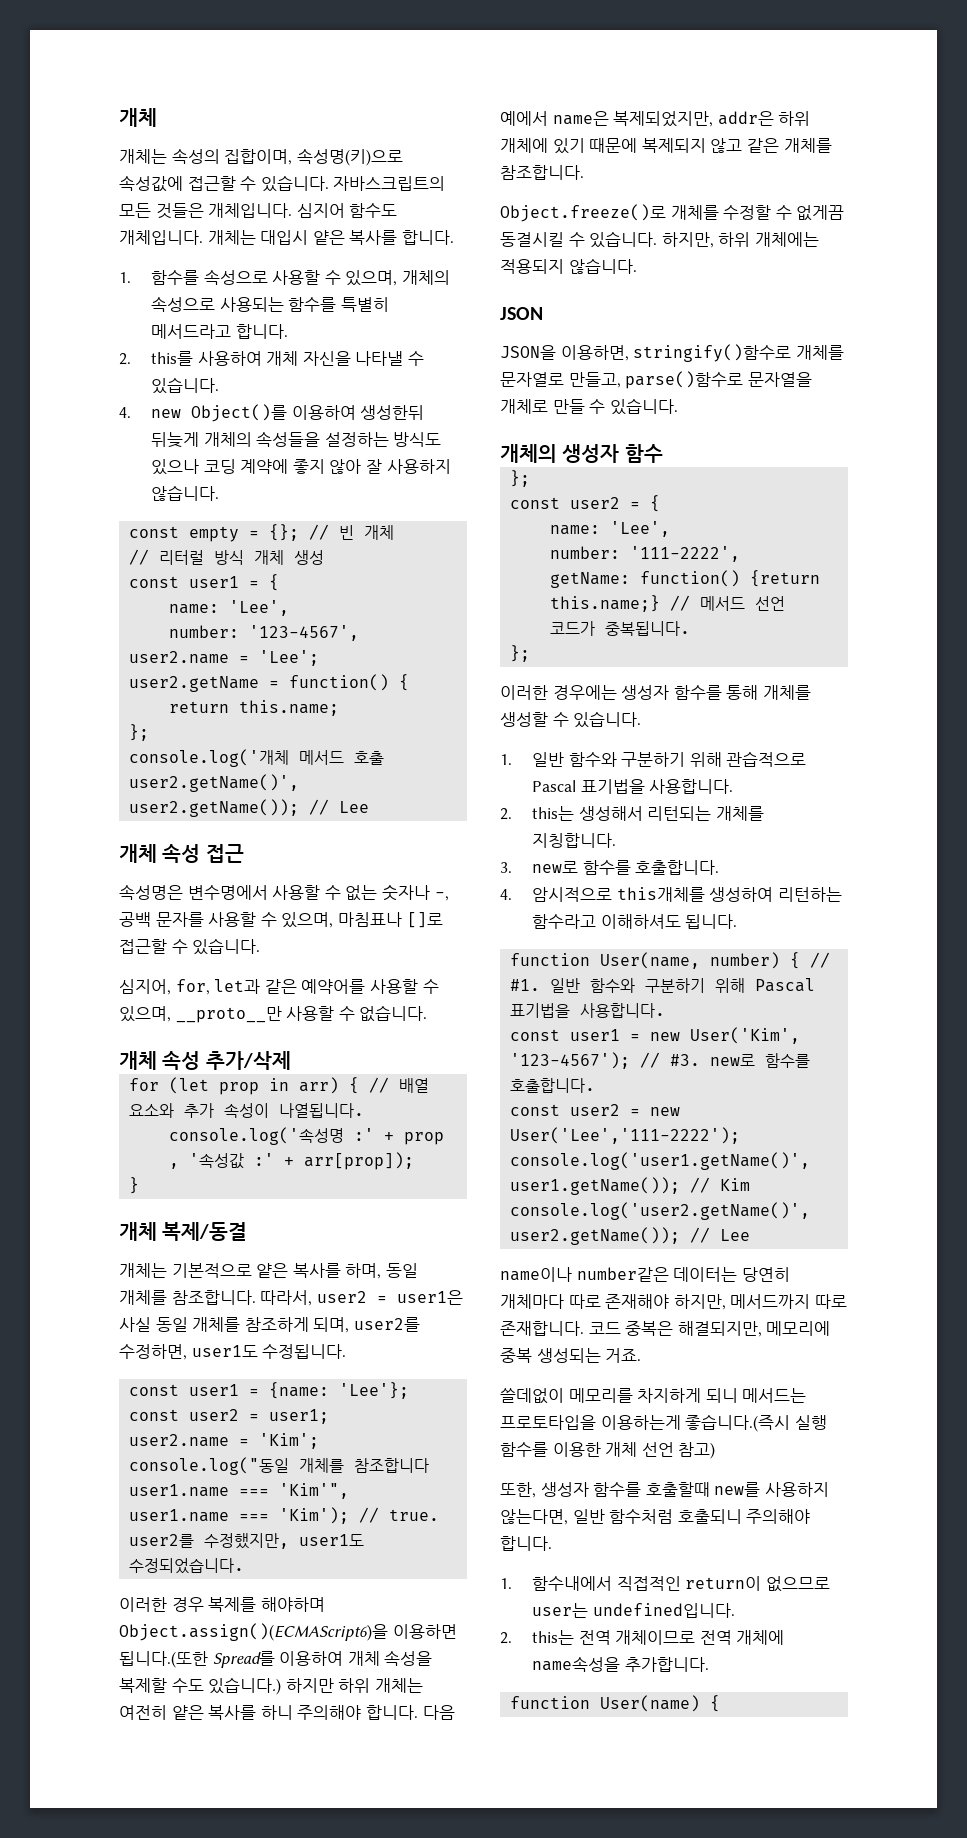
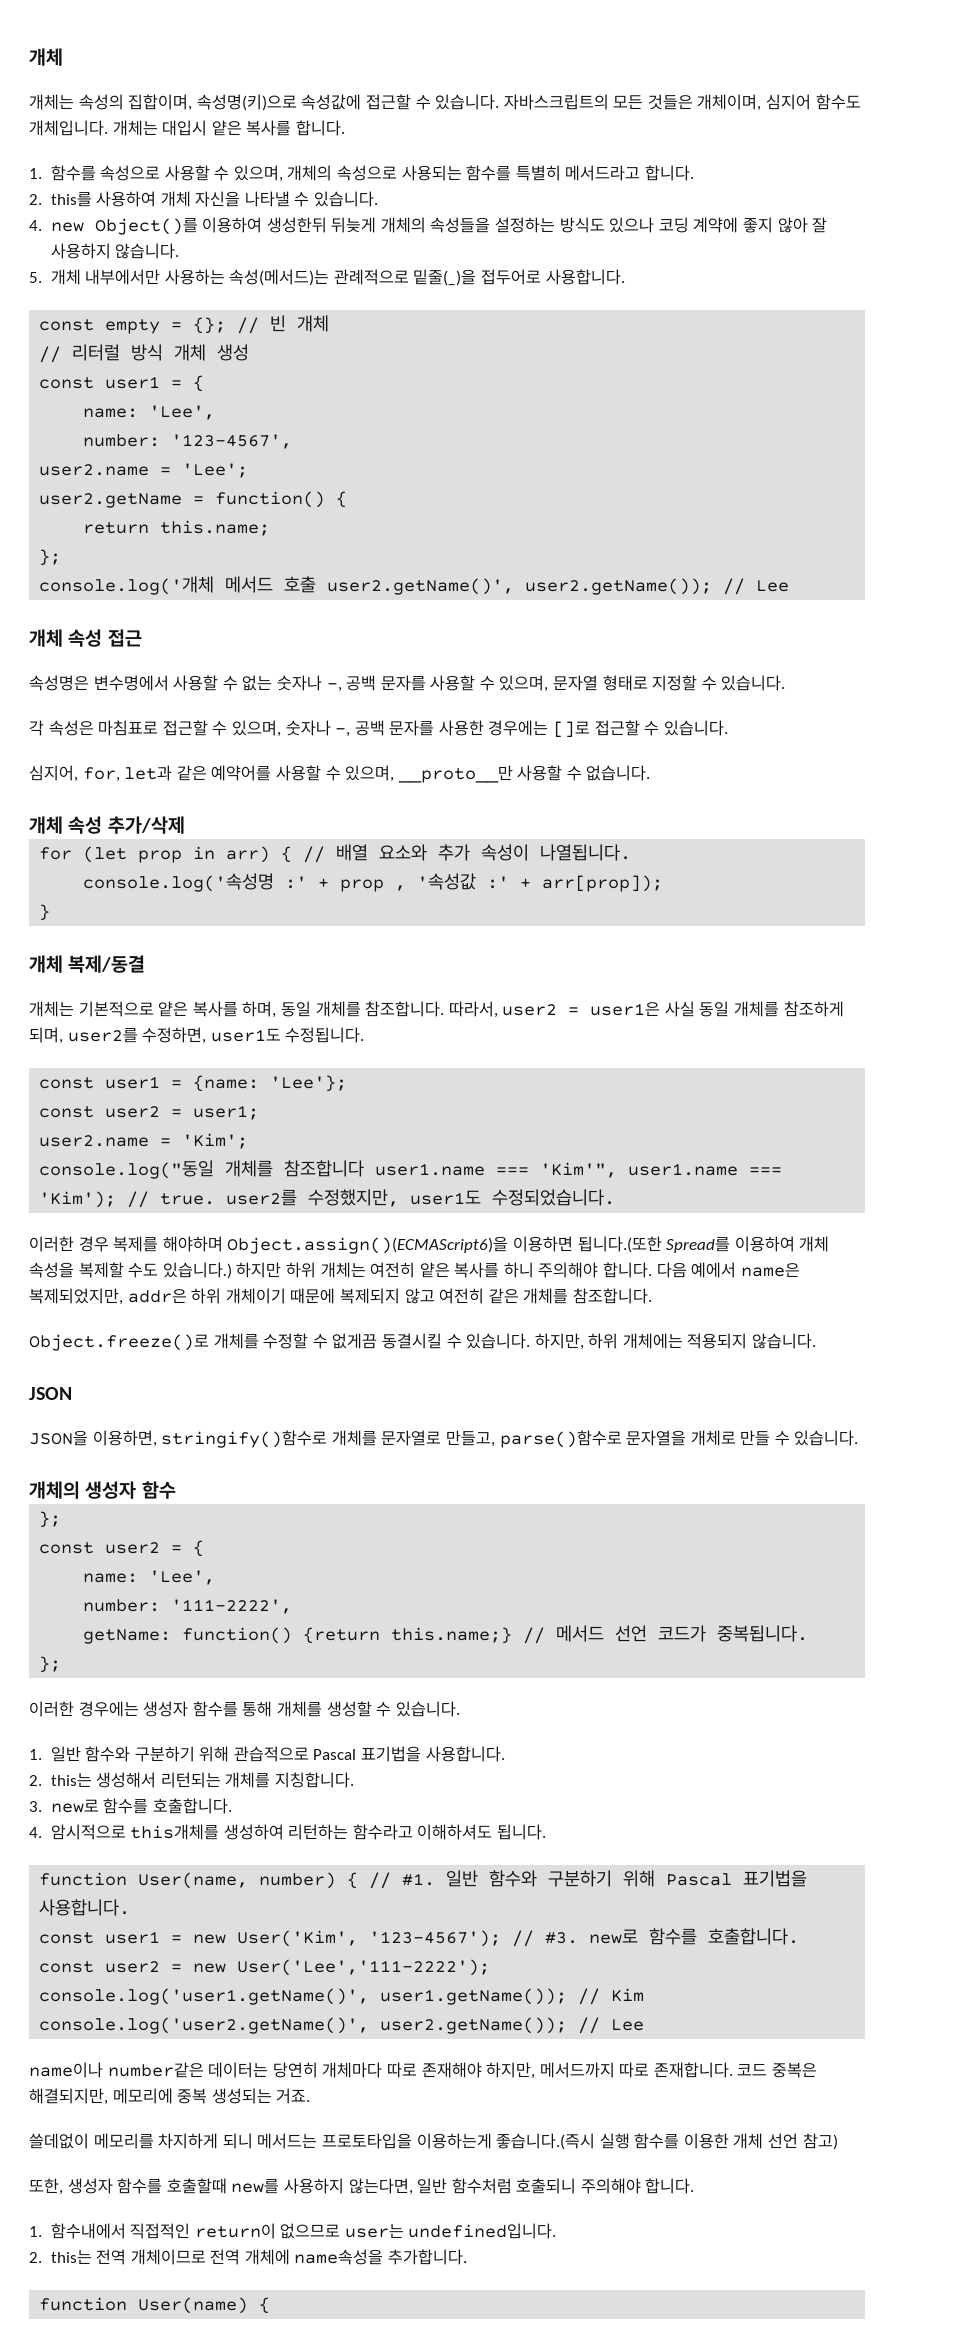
[208,203,293,218] 개체입니다. -> [697,94,762,111] 개체이며,
(220, 493) none -> [29,269,625,286] // 5. 개체 내부에서만 사용하는 속성(메서드)는 관례적으로 밑줄(_)을 접두어로 사용합니다.
[337,912,402,927] 마침표나 -> [553,675,786,691] [29,720,549,737] 문자열 형태로 지정할 수 있습니다. // 각 속성은 마침표로 접근할 수 있으며, 숫자나 -, 공백 문자를 사용한 경우에는
[500,138,585,154] 개체에 있기 -> [225,1288,286,1304] 개체이기
(743, 145) none -> [439,1288,485,1304] 여전히

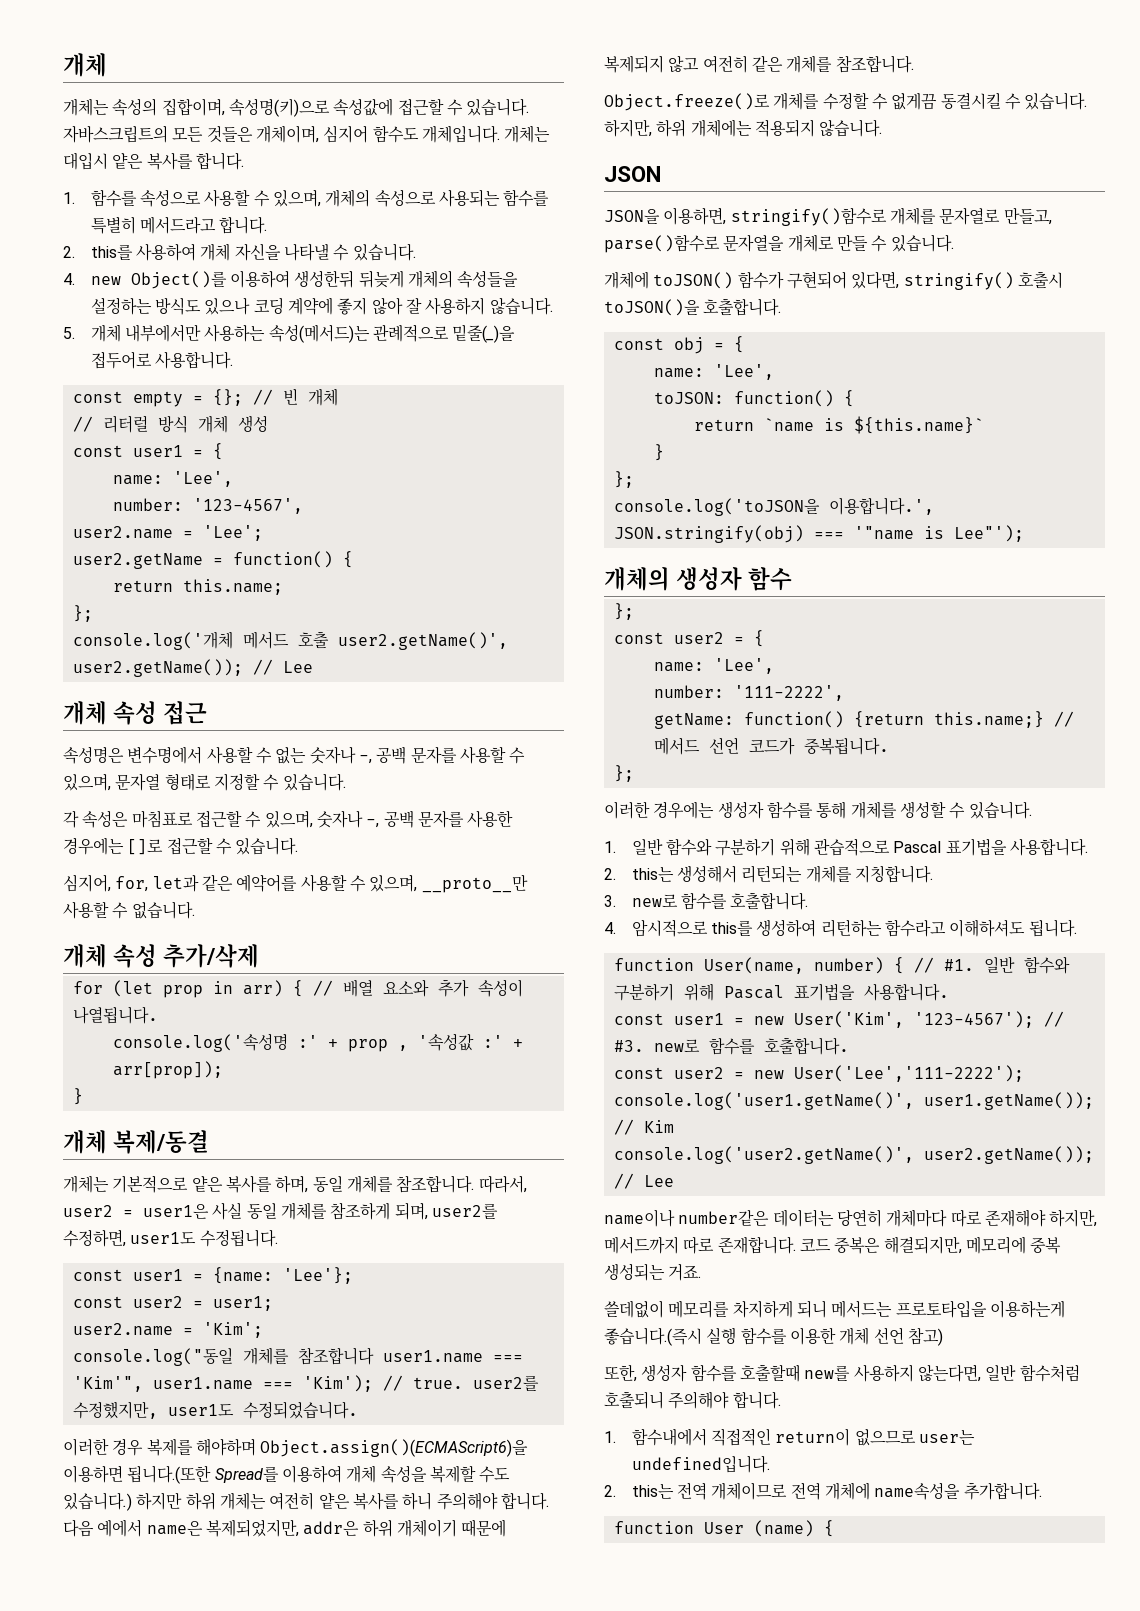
(859, 1438) none -> [604,271,1063,290] [604,298,782,316] [613,336,744,354] [653,364,774,380] [653,390,854,407] [693,416,984,434] [653,444,664,461] [613,471,634,488] [613,497,934,516] [613,525,1024,543] // 개체에 toJSON() 함수가 구현되어 있다면, stringify() 호출시 toJSON()을 호출합니다. // const obj = { // name: 'Lee', // toJSON: function() { // return `name is ${this.name}` // } // }; // console.log('toJSON을 이용합니다.', JSON.stringify(obj) === '"name is Lee"');
[130,1824,220,1840] this개체를 -> [710,921,753,936] this를
[138,2297,249,2314] User(name) -> [703,1520,814,1537] User (name)

